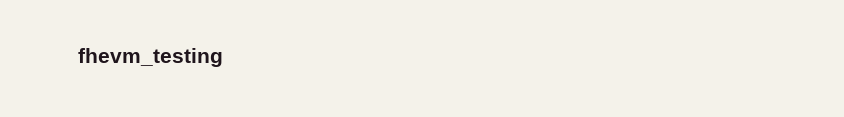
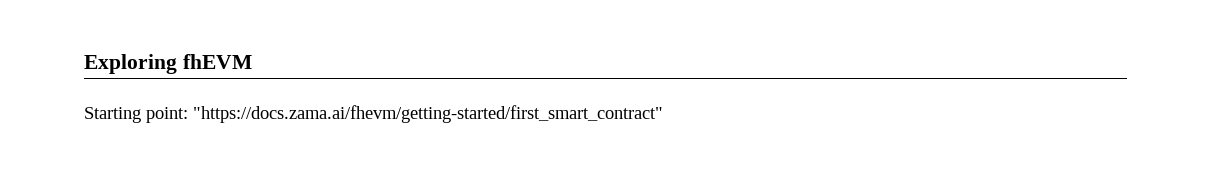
[78,48,223,67] fhevm_testing -> [84,54,252,74] [84,105,663,123] Exploring fhEVM // Starting point: "https://docs.zama.ai/fhevm/getting-started/first_smart_contract"

